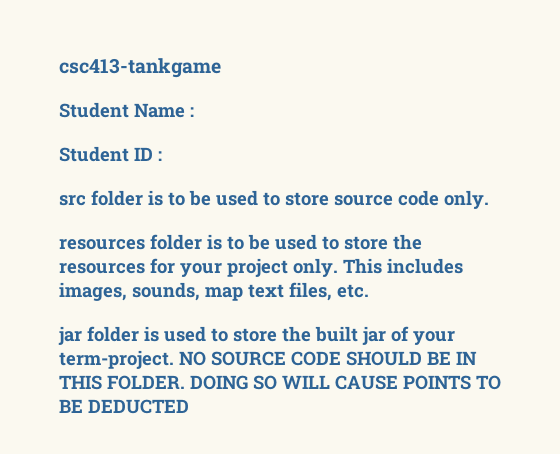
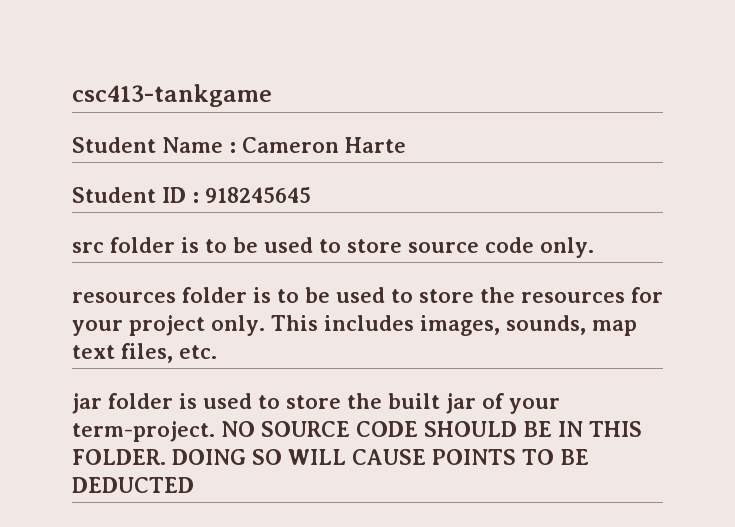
(194, 112) none -> [242,137,406,153] Cameron Harte
(162, 156) none -> [205,187,311,203] 918245645

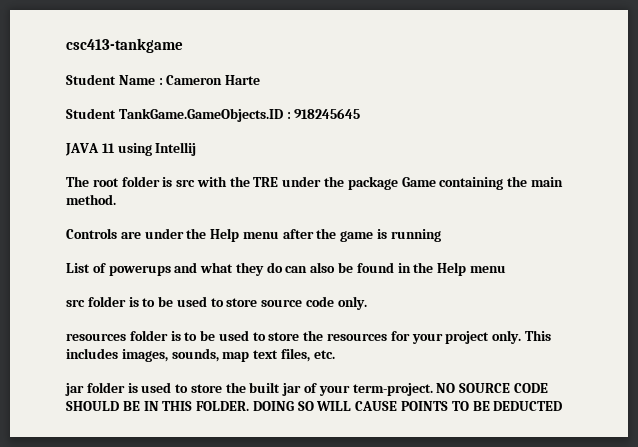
[162,187,186,203] ID -> [118,108,283,122] TankGame.GameObjects.ID
(311, 195) none -> [65,142,197,156] [66,176,563,190] [66,194,116,205] [66,228,441,242] [66,262,506,276] // JAVA 11 using Intellij // The root folder is src with the TRE under the package Game containing the main method. // Controls are under the Help menu after the game is running // List of powerups and what they do can also be found in the Help menu

